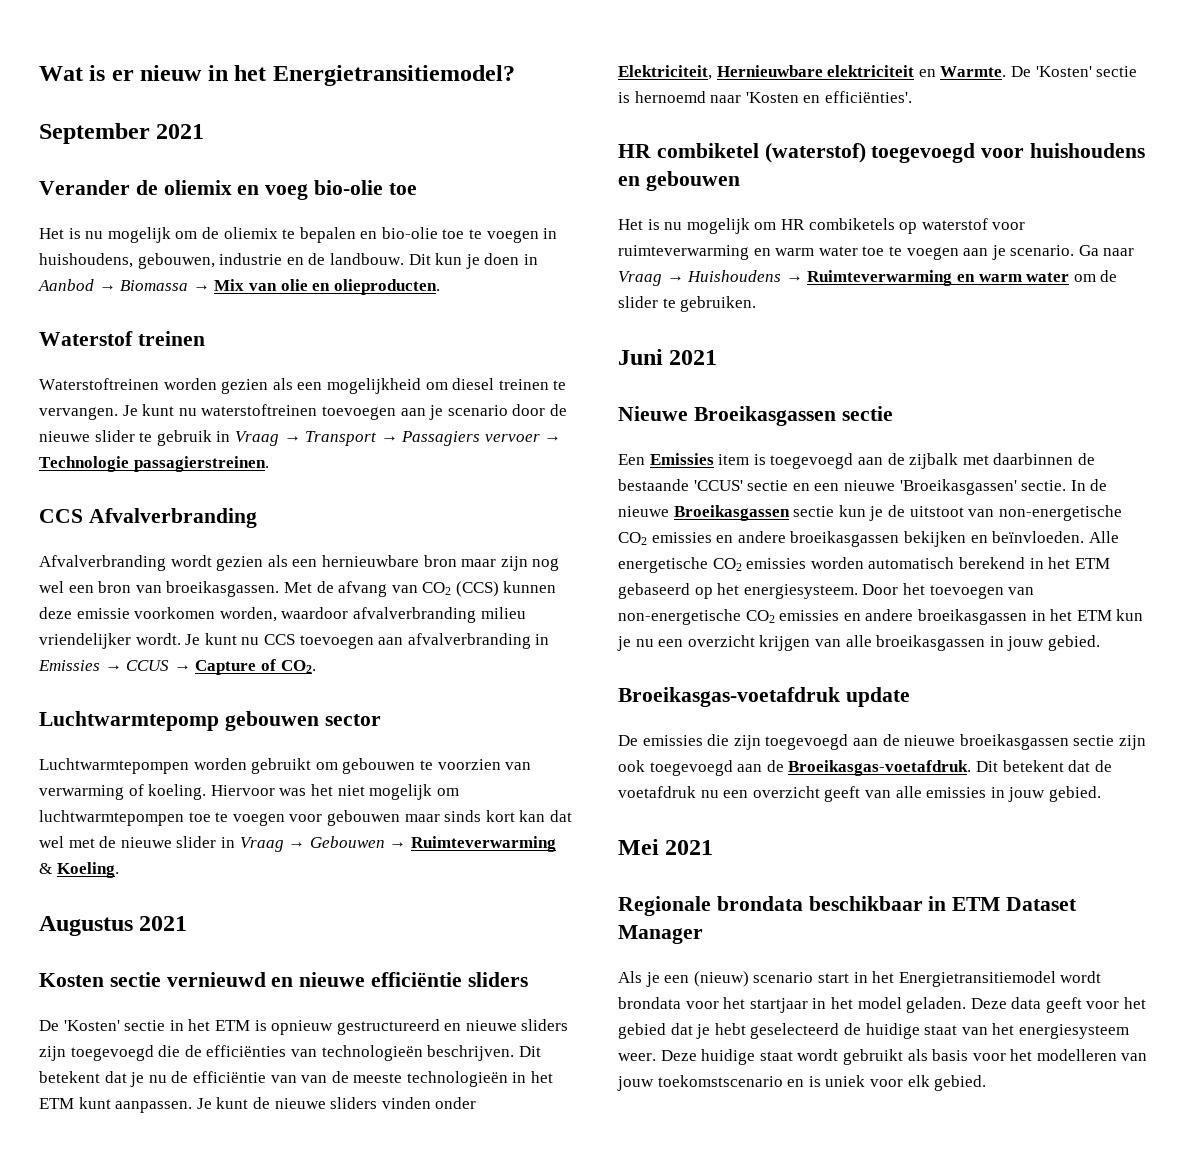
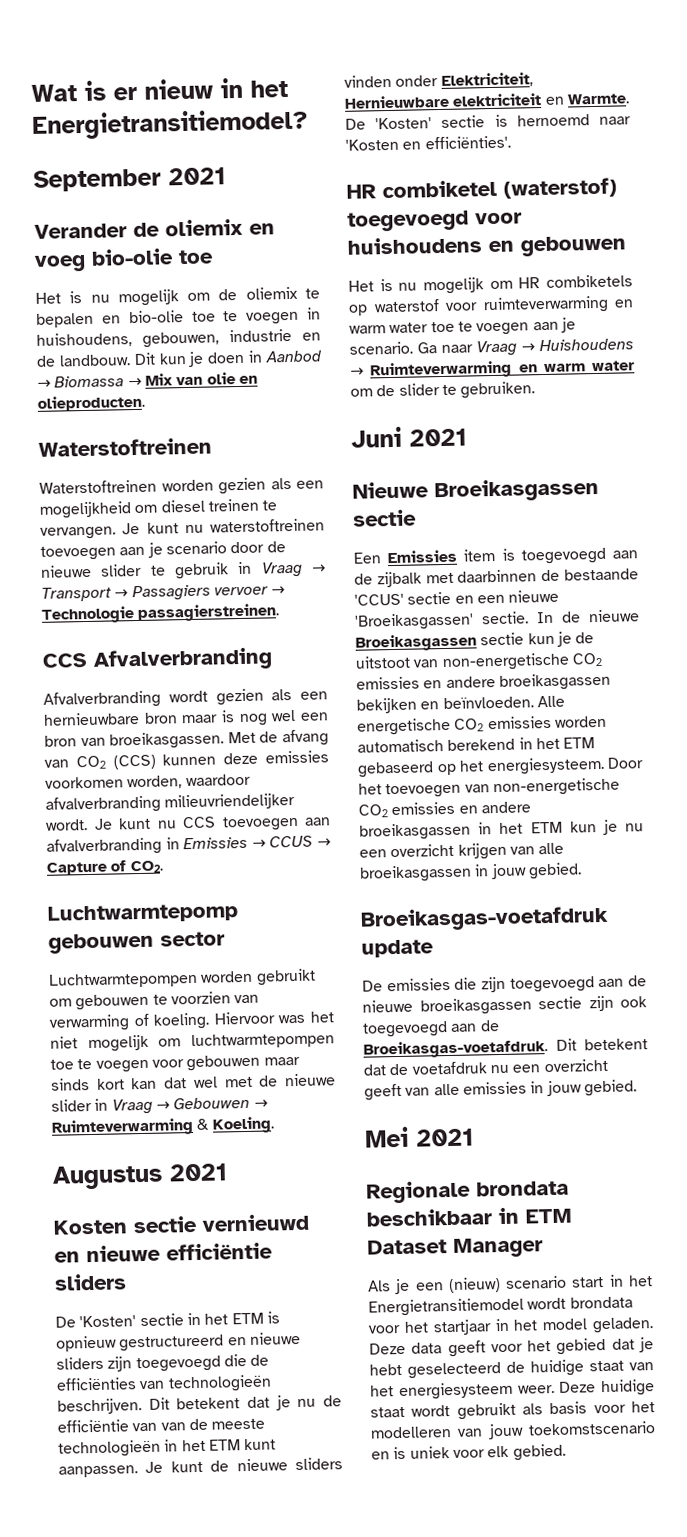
[39,331,205,346] Waterstof treinen -> [38,437,212,457] Waterstoftreinen
[500,556,528,571] zijn -> [220,710,235,723] is
[76,608,130,619] emissie -> [264,750,329,764] emissies
[480,607,526,619] [39,633,131,649] milieu vriendelijker -> [164,792,296,811] milieuvriendelijker

